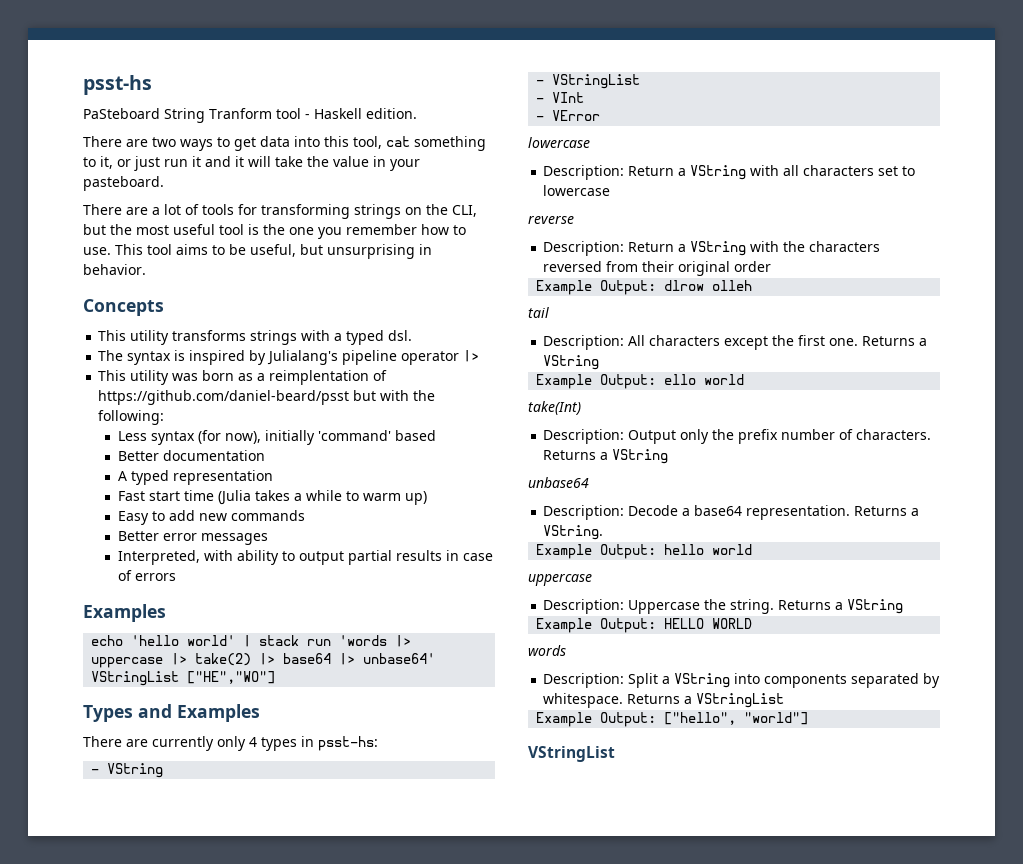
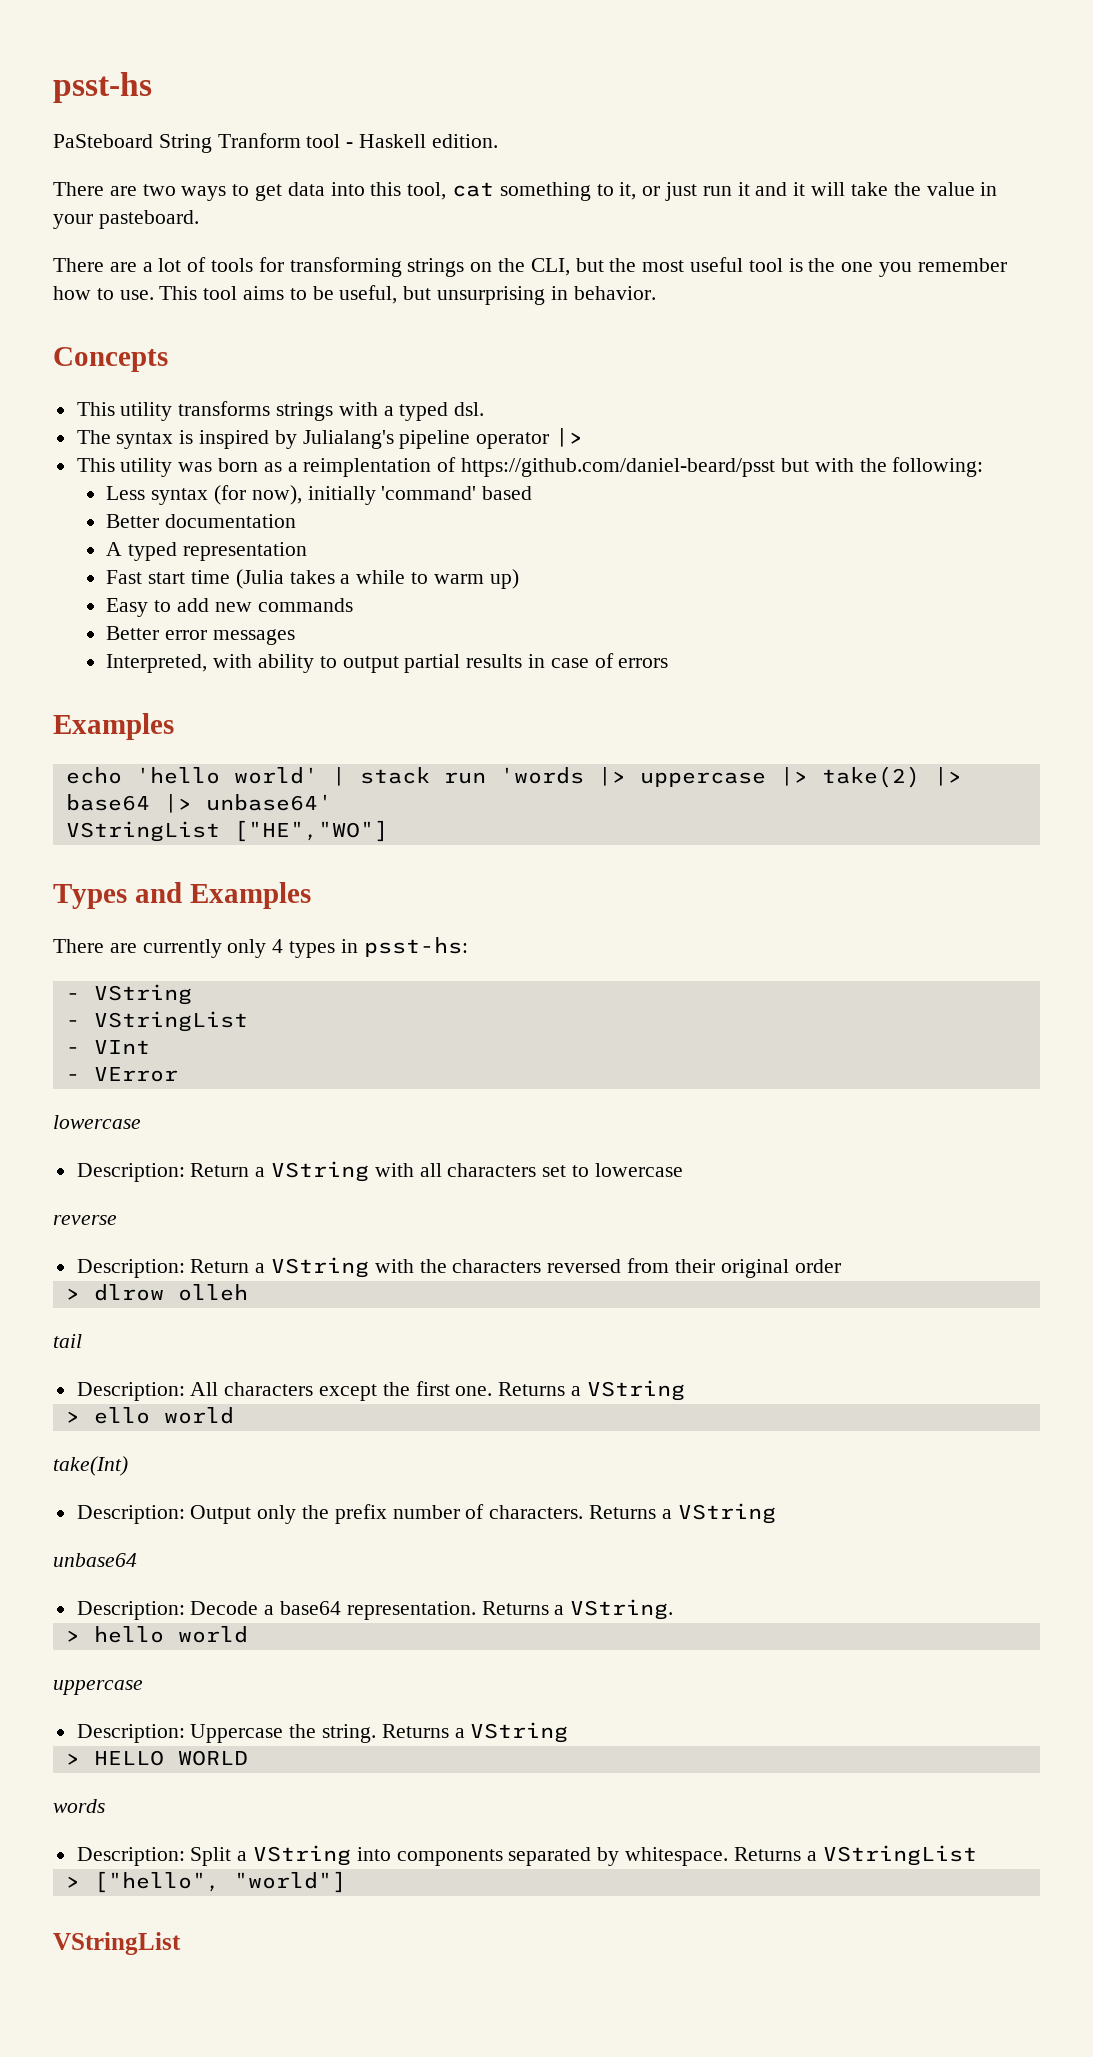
[536,280,657,295] Example Output: -> [65,1288,80,1300] >
[536,374,657,389] Example Output: -> [65,1411,80,1423] >
[536,544,657,559] Example Output: -> [65,1630,80,1642] >
[536,618,657,633] Example Output: -> [65,1753,80,1765] >
[536,712,657,727] Example Output: -> [65,1876,80,1888] >

